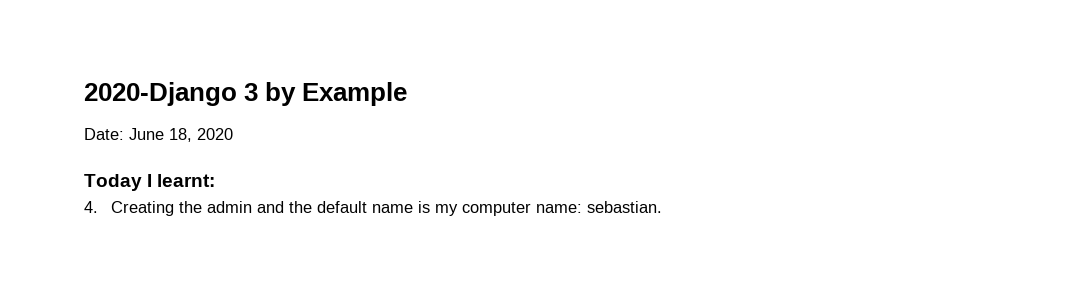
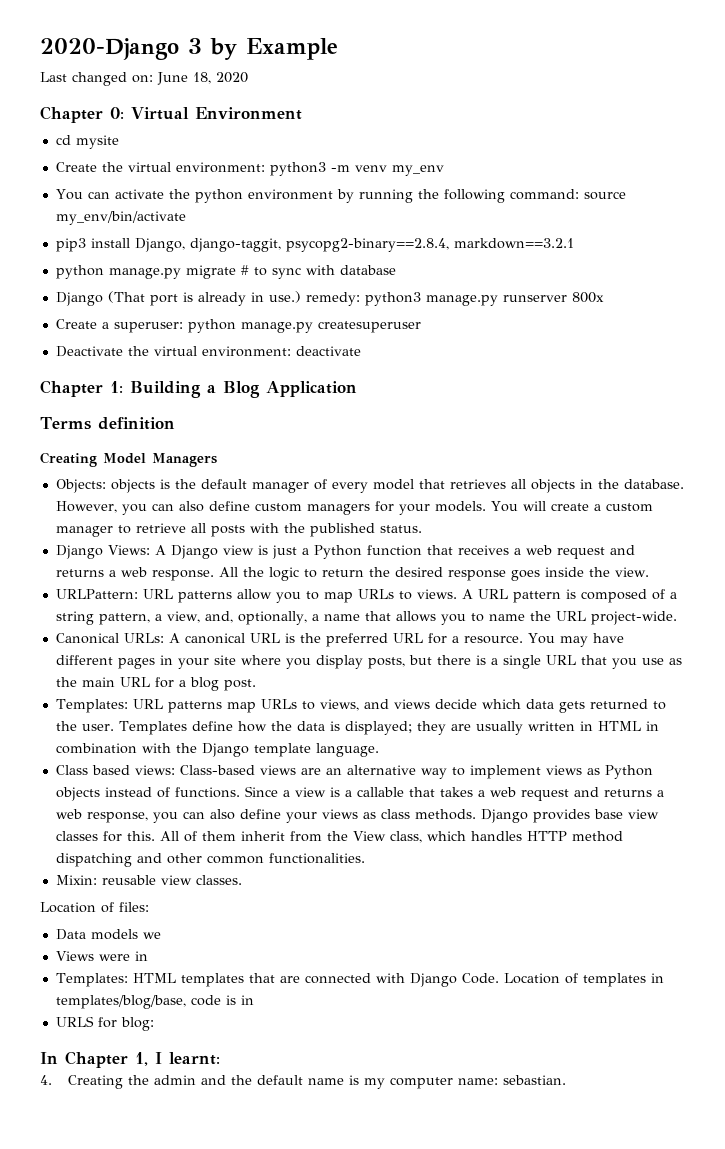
[84,128,124,140] Date: -> [40,72,153,86] Last changed on:
[84,174,142,191] Today -> [40,106,302,123] [55,135,119,149] [55,162,444,176] [55,189,626,203] [55,211,186,225] [55,238,574,252] [55,265,396,279] [55,291,604,306] [55,319,421,333] [55,346,361,357] [40,380,357,398] [40,417,175,430] [40,452,217,467] [55,479,684,493] [55,501,653,515] [55,523,422,537] [55,545,635,559] [55,567,649,581] [55,589,677,603] [55,611,677,625] [55,633,624,647] [55,655,682,669] [55,677,256,691] [55,699,666,713] [55,721,659,735] [55,743,379,757] [55,765,653,779] [55,786,664,801] [55,809,659,823] [55,831,623,843] [55,853,365,867] [55,875,242,885] [40,902,149,913] [55,929,161,940] [55,951,148,961] [55,973,664,987] [55,995,254,1009] [55,1016,154,1031] [40,1051,148,1068] Chapter 0: Virtual Environment // cd mysite // Create the virtual environment: python3 -m venv my_env // You can activate the python environment by running the following command: source my_env/bin/activate // pip3 install Django, django-taggit, psycopg2-binary==2.8.4, markdown==3.2.1 // python manage.py migrate # to sync with database // Django (That port is already in use.) remedy: python3 manage.py runserver 800x // Create a superuser: python manage.py createsuperuser // Deactivate the virtual environment: deactivate // Chapter 1: Building a Blog Application // Terms definition // Creating Model Managers // Objects: objects is the default manager of every model that retrieves all objects in the database. However, you can also define custom managers for your models. You will create a custom manager to retrieve all posts with the published status. // Django Views: A Django view is just a Python function that receives a web request and returns a web response. All the logic to return the desired response goes inside the view. // URLPattern: URL patterns allow you to map URLs to views. A URL pattern is composed of a string pattern, a view, and, optionally, a name that allows you to name the URL project-wide. // Canonical URLs: A canonical URL is the preferred URL for a resource. You may have different pages in your site where you display posts, but there is a single URL that you use as the main URL for a blog post. // Templates: URL patterns map URLs to views, and views decide which data gets returned to the user. Templates define how the data is displayed; they are usually written in HTML in combination with the Django template language. // Class based views: Class-based views are an alternative way to implement views as Python objects instead of functions. Since a view is a callable that takes a web request and returns a web response, you can also define your views as class methods. Django provides base view classes for this. All of them inherit from the View class, which handles HTTP method dispatching and other common functionalities. // Mixin: reusable view classes. // Location of files: // Data models we // Views were in // Templates: HTML templates that are connected with Django Code. Location of templates in templates/blog/base, code is in // URLS for blog: // In Chapter 1,

